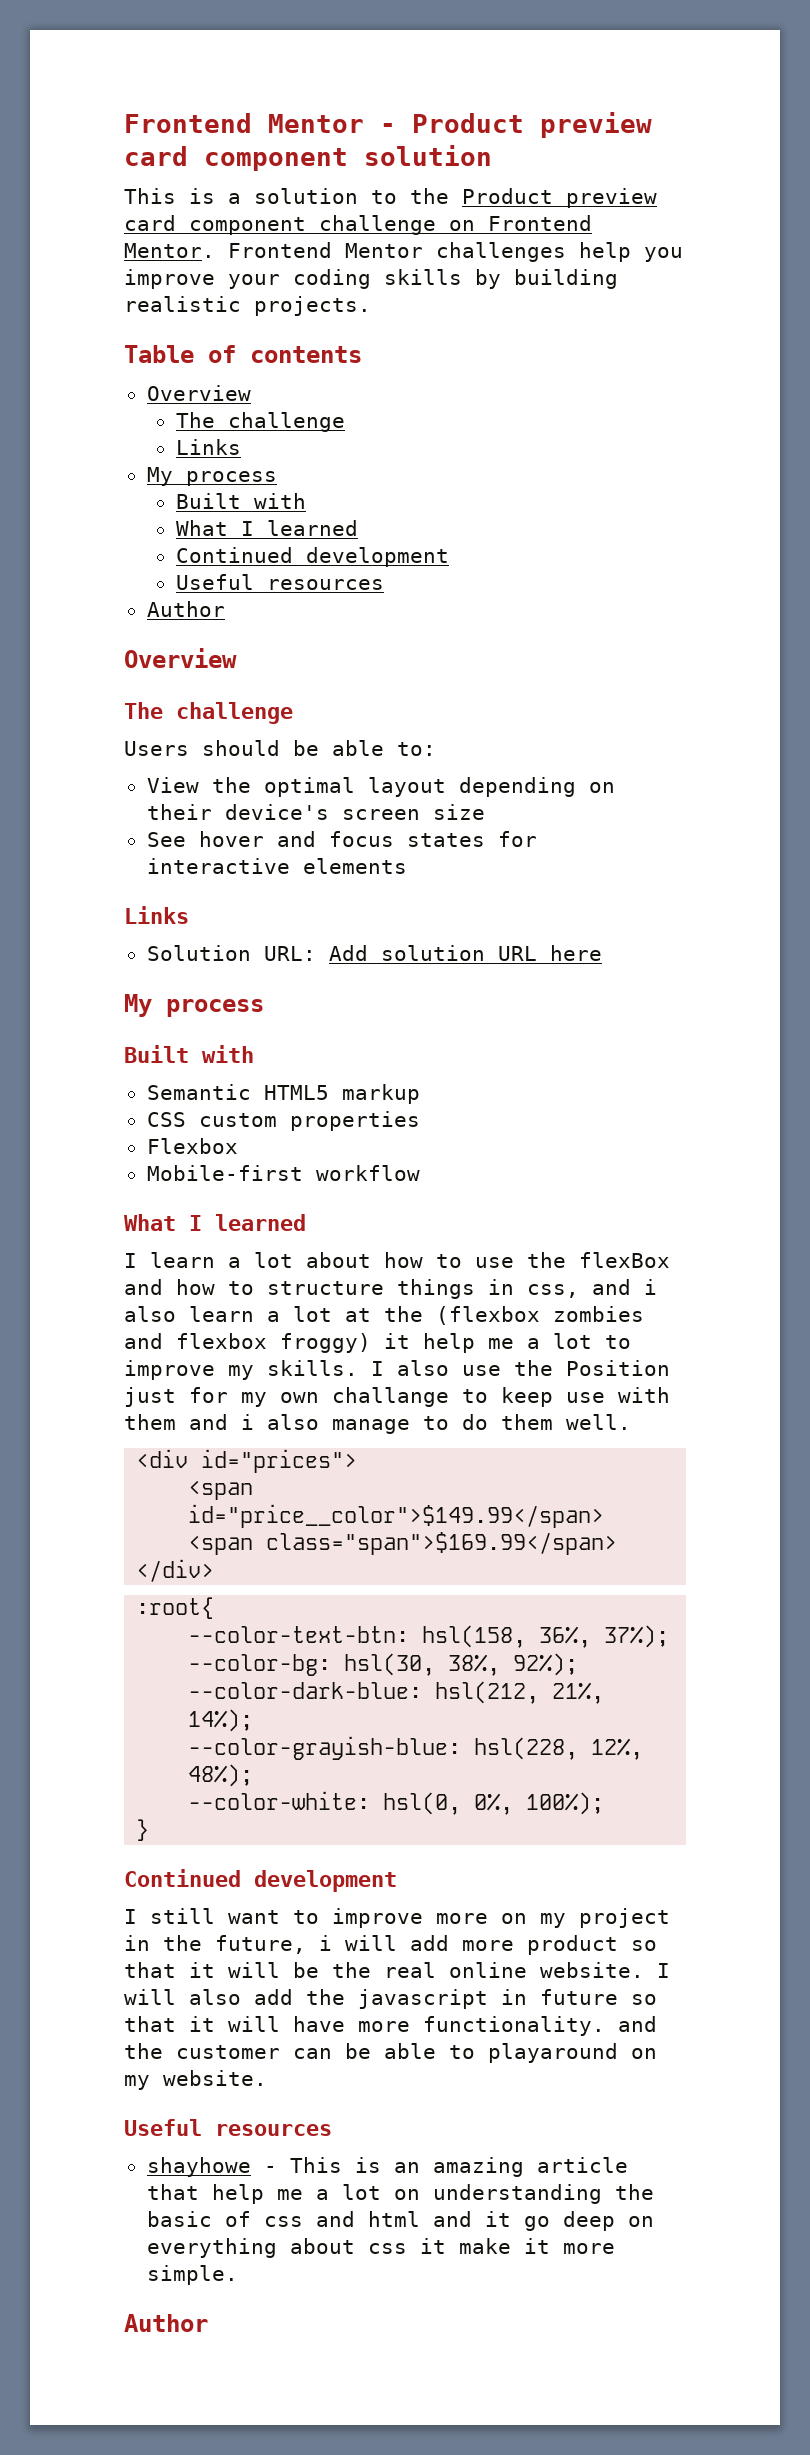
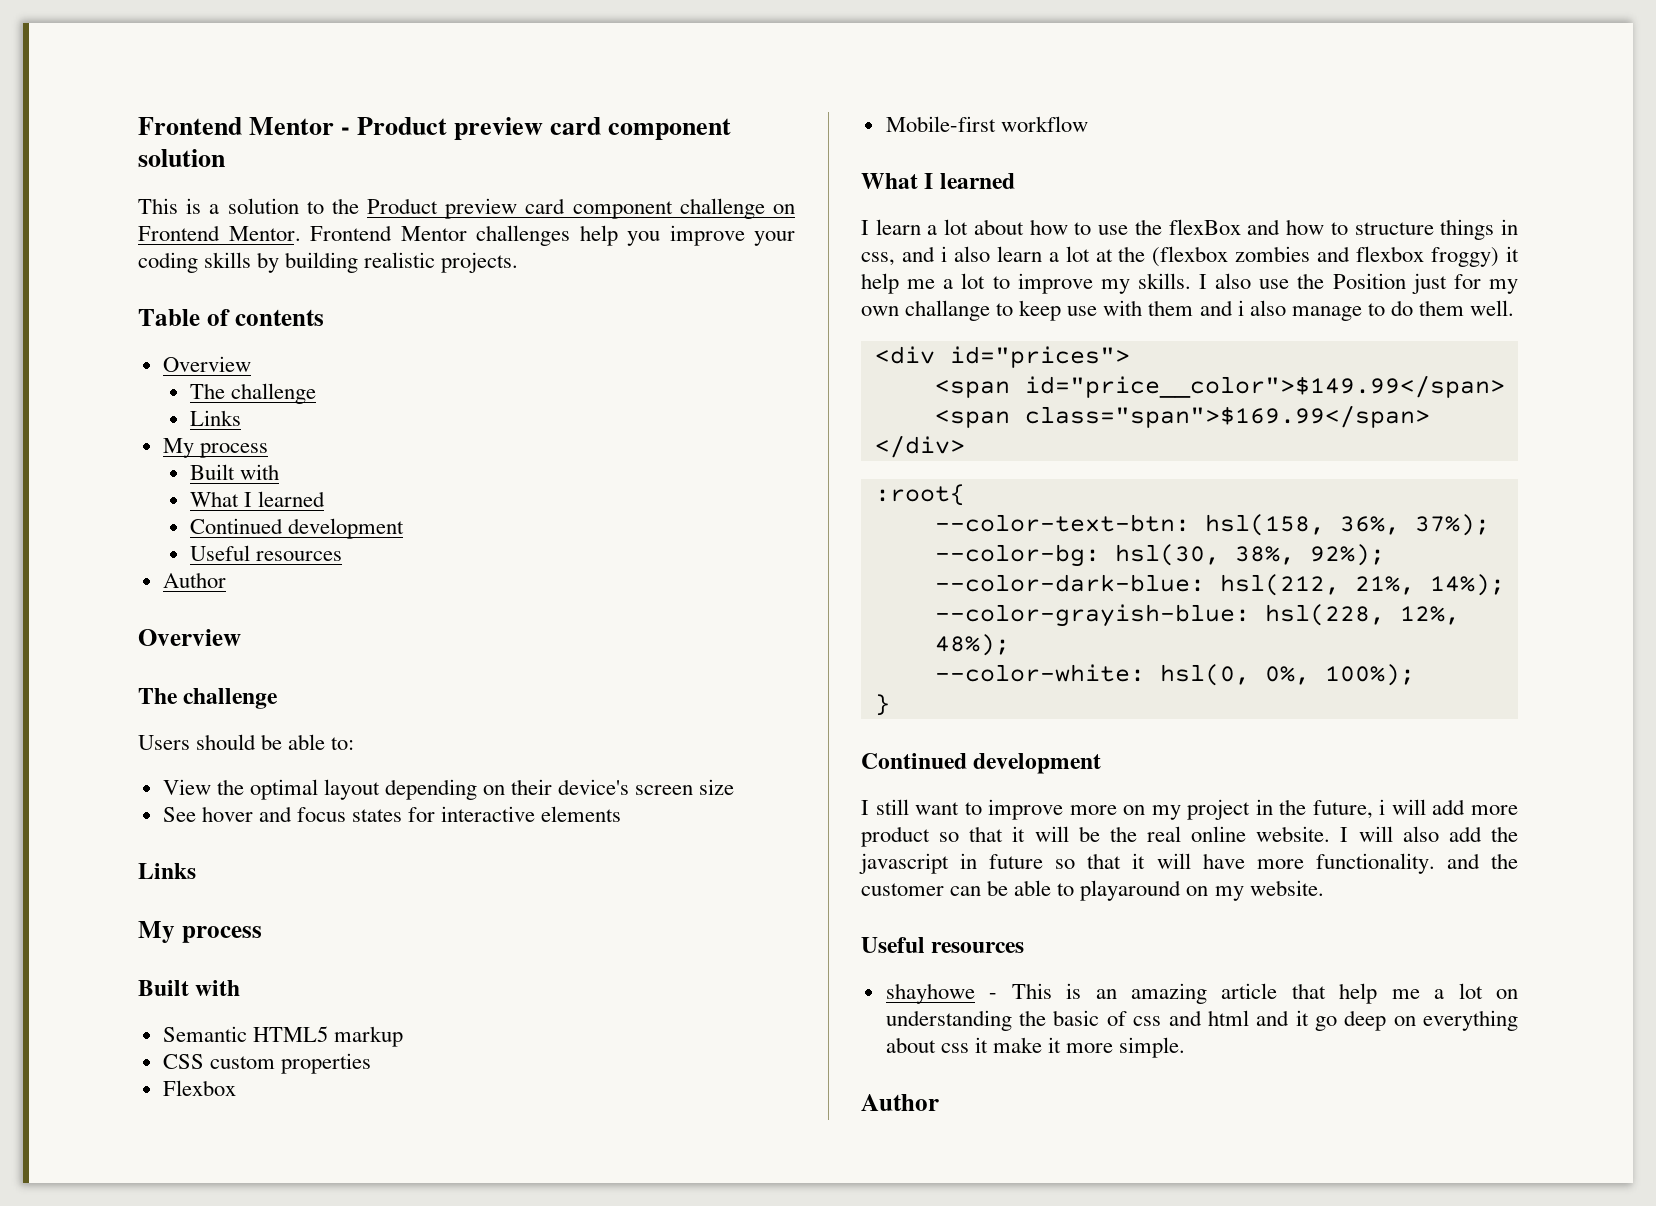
[146,945,602,961] // Solution URL: Add solution URL here -> (196, 871) none

